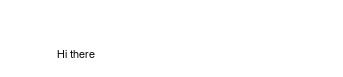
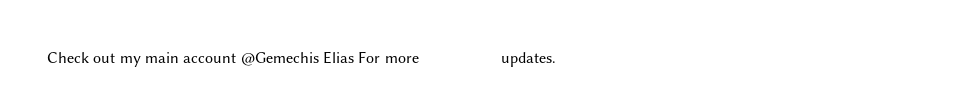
[57,50,95,58] Hi there -> [47,51,556,67] Check out my main account @Gemechis Elias For more updates.

